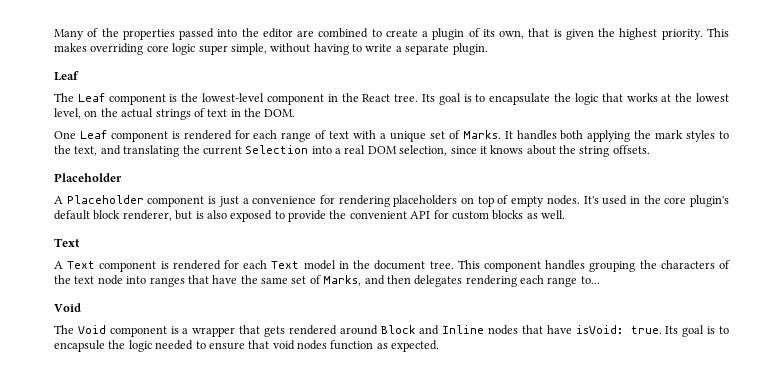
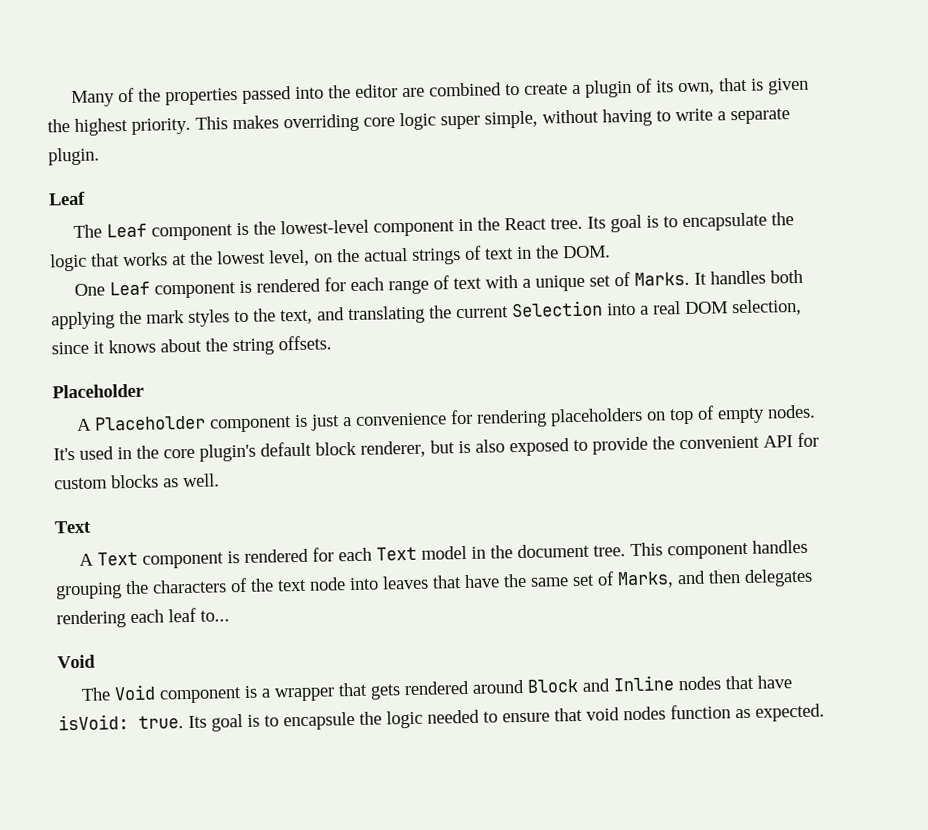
[149,277,185,287] ranges -> [382,575,429,590] leaves
[547,277,578,287] range -> [168,607,197,623] leaf

